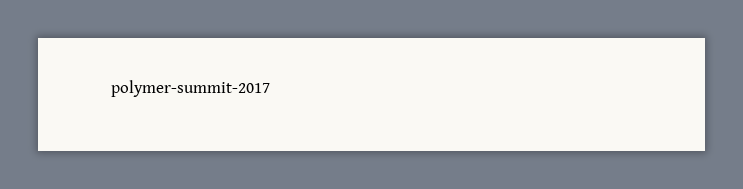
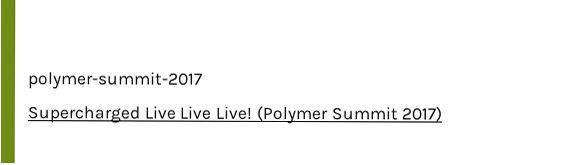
(270, 88) none -> [27,105,443,125] // Supercharged Live Live Live! (Polymer Summit 2017)

